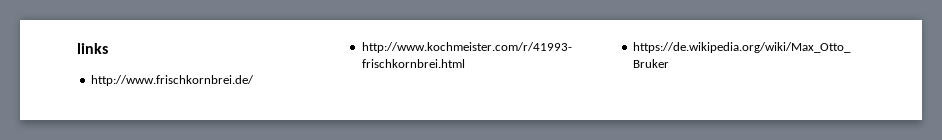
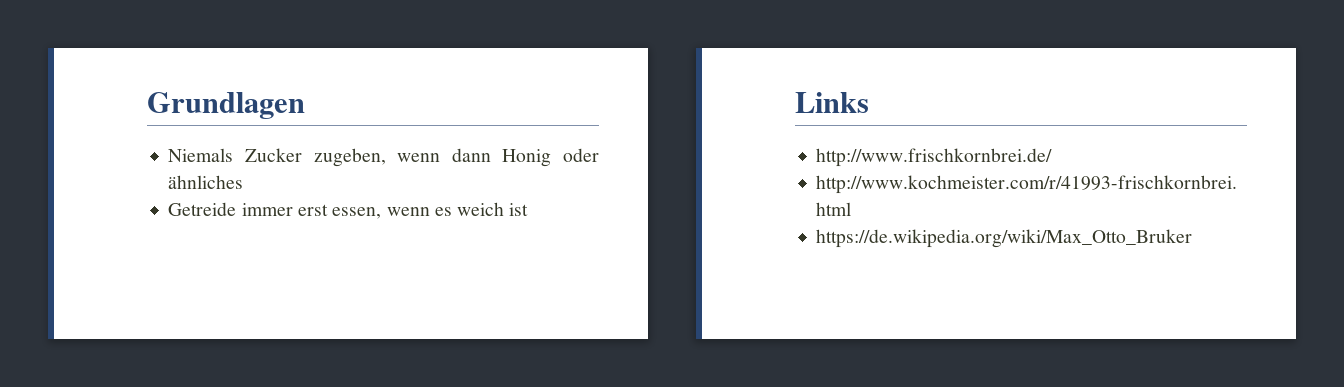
[77,43,108,54] links -> [147,92,305,119] [168,148,599,167] [168,175,244,189] [168,202,529,219] [795,92,869,113] Grundlagen // Niemals Zucker zugeben, wenn dann Honig oder ähnliches // Getreide immer erst essen, wenn es weich ist // Links

